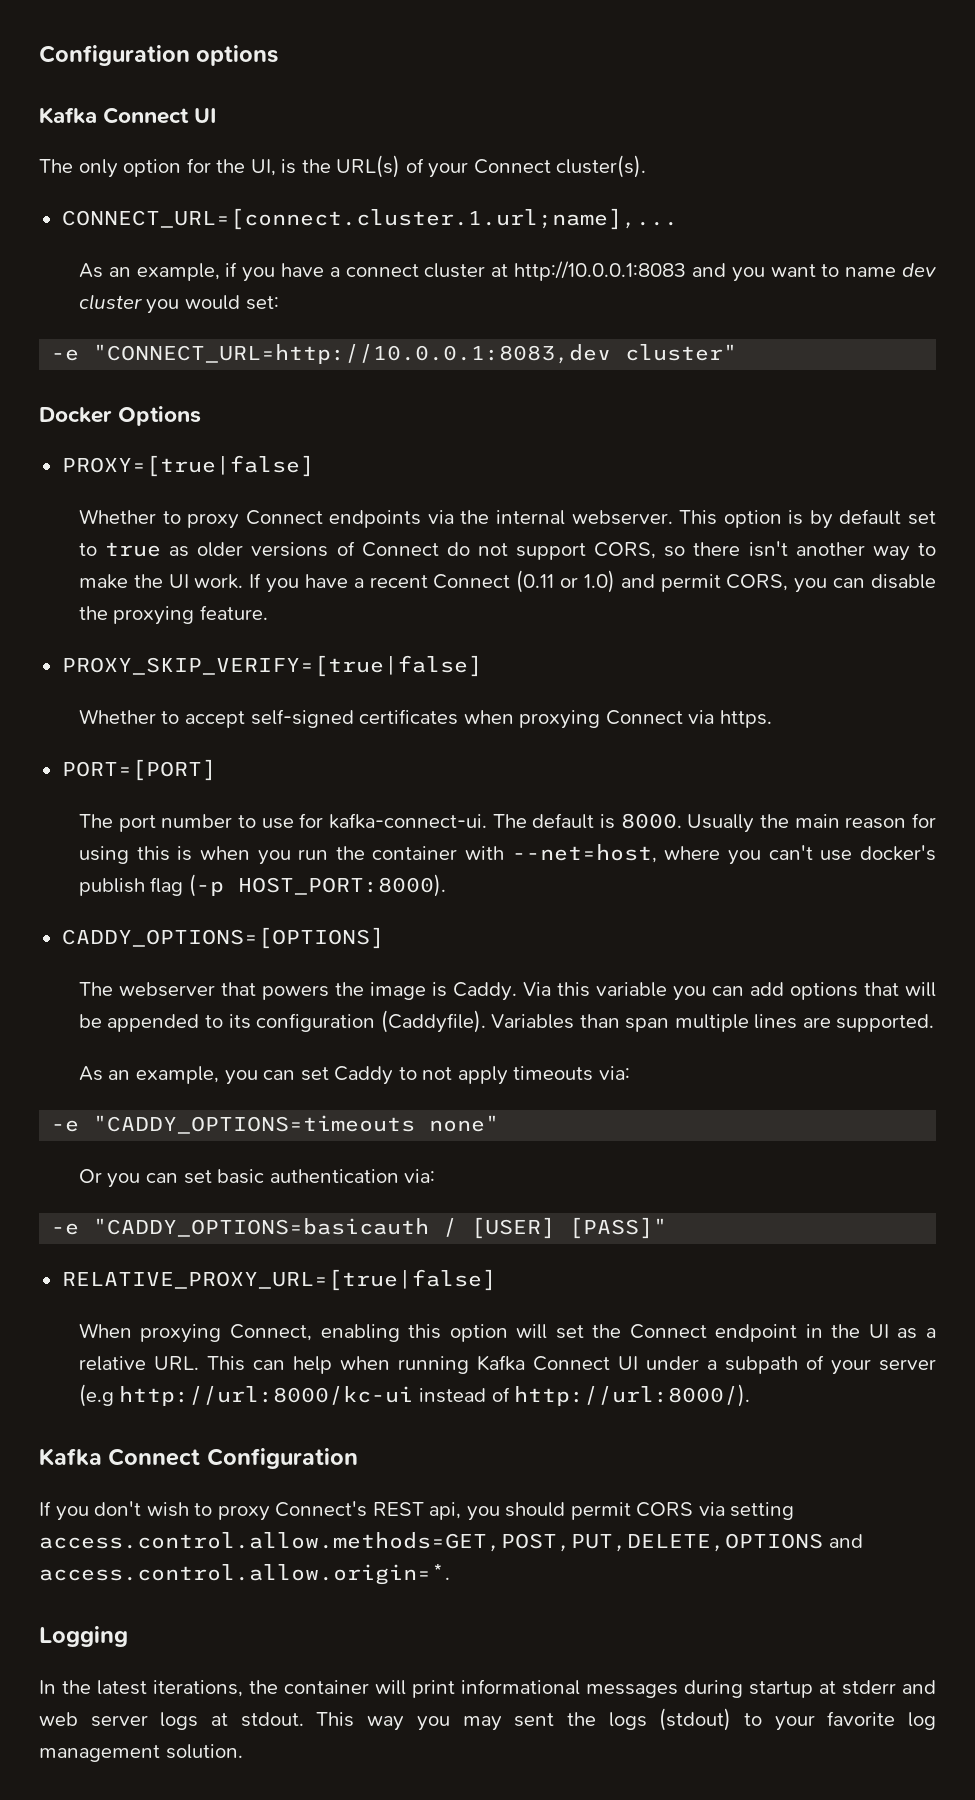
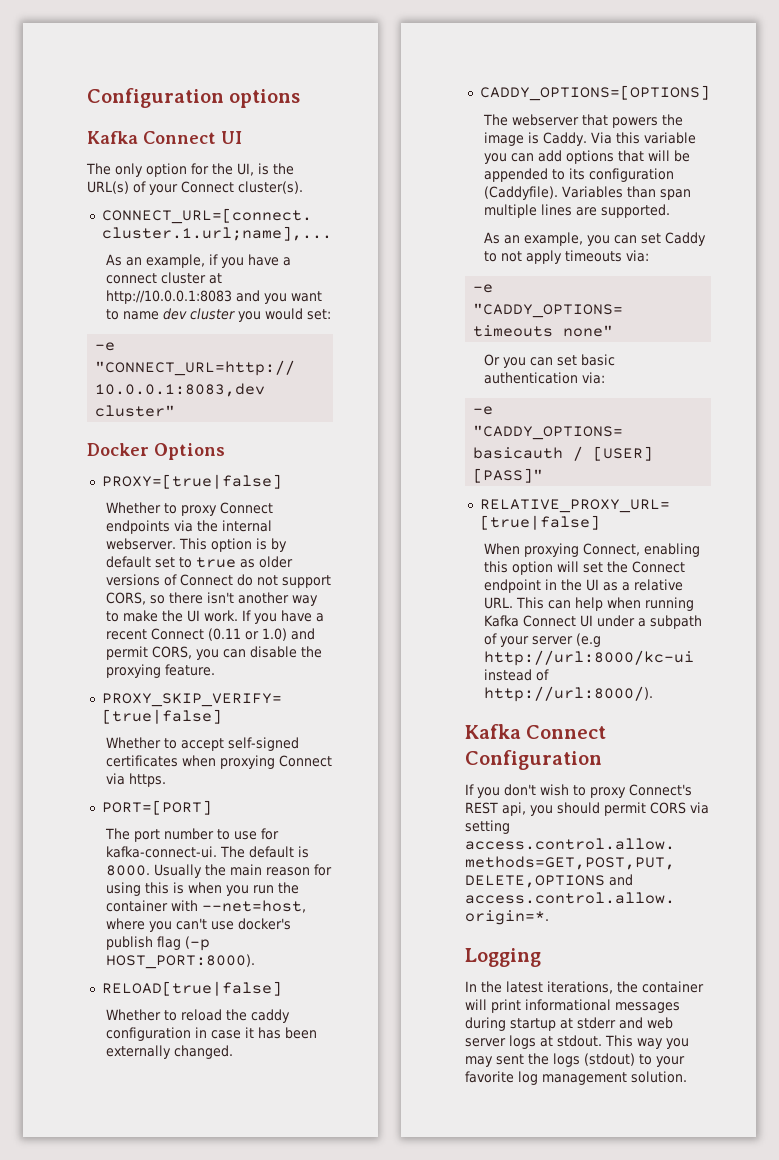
(446, 885) none -> [101,981,282,996] [106,1009,291,1023] [106,1027,318,1041] [106,1045,234,1059] // RELOAD[true|false] // Whether to reload the caddy configuration in case it has been externally changed.

